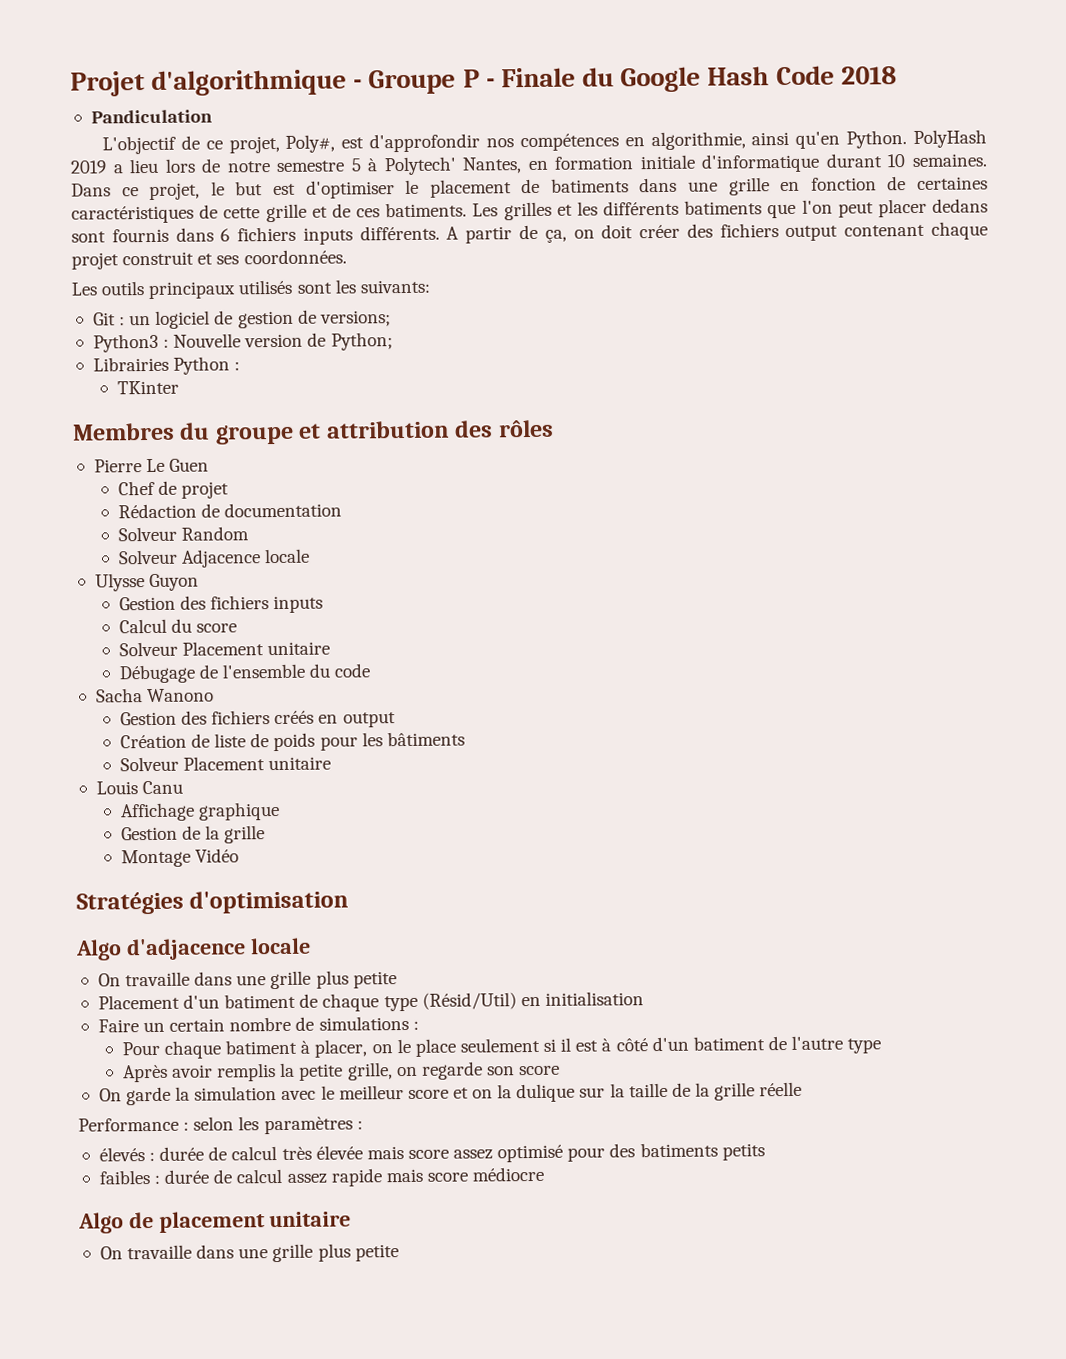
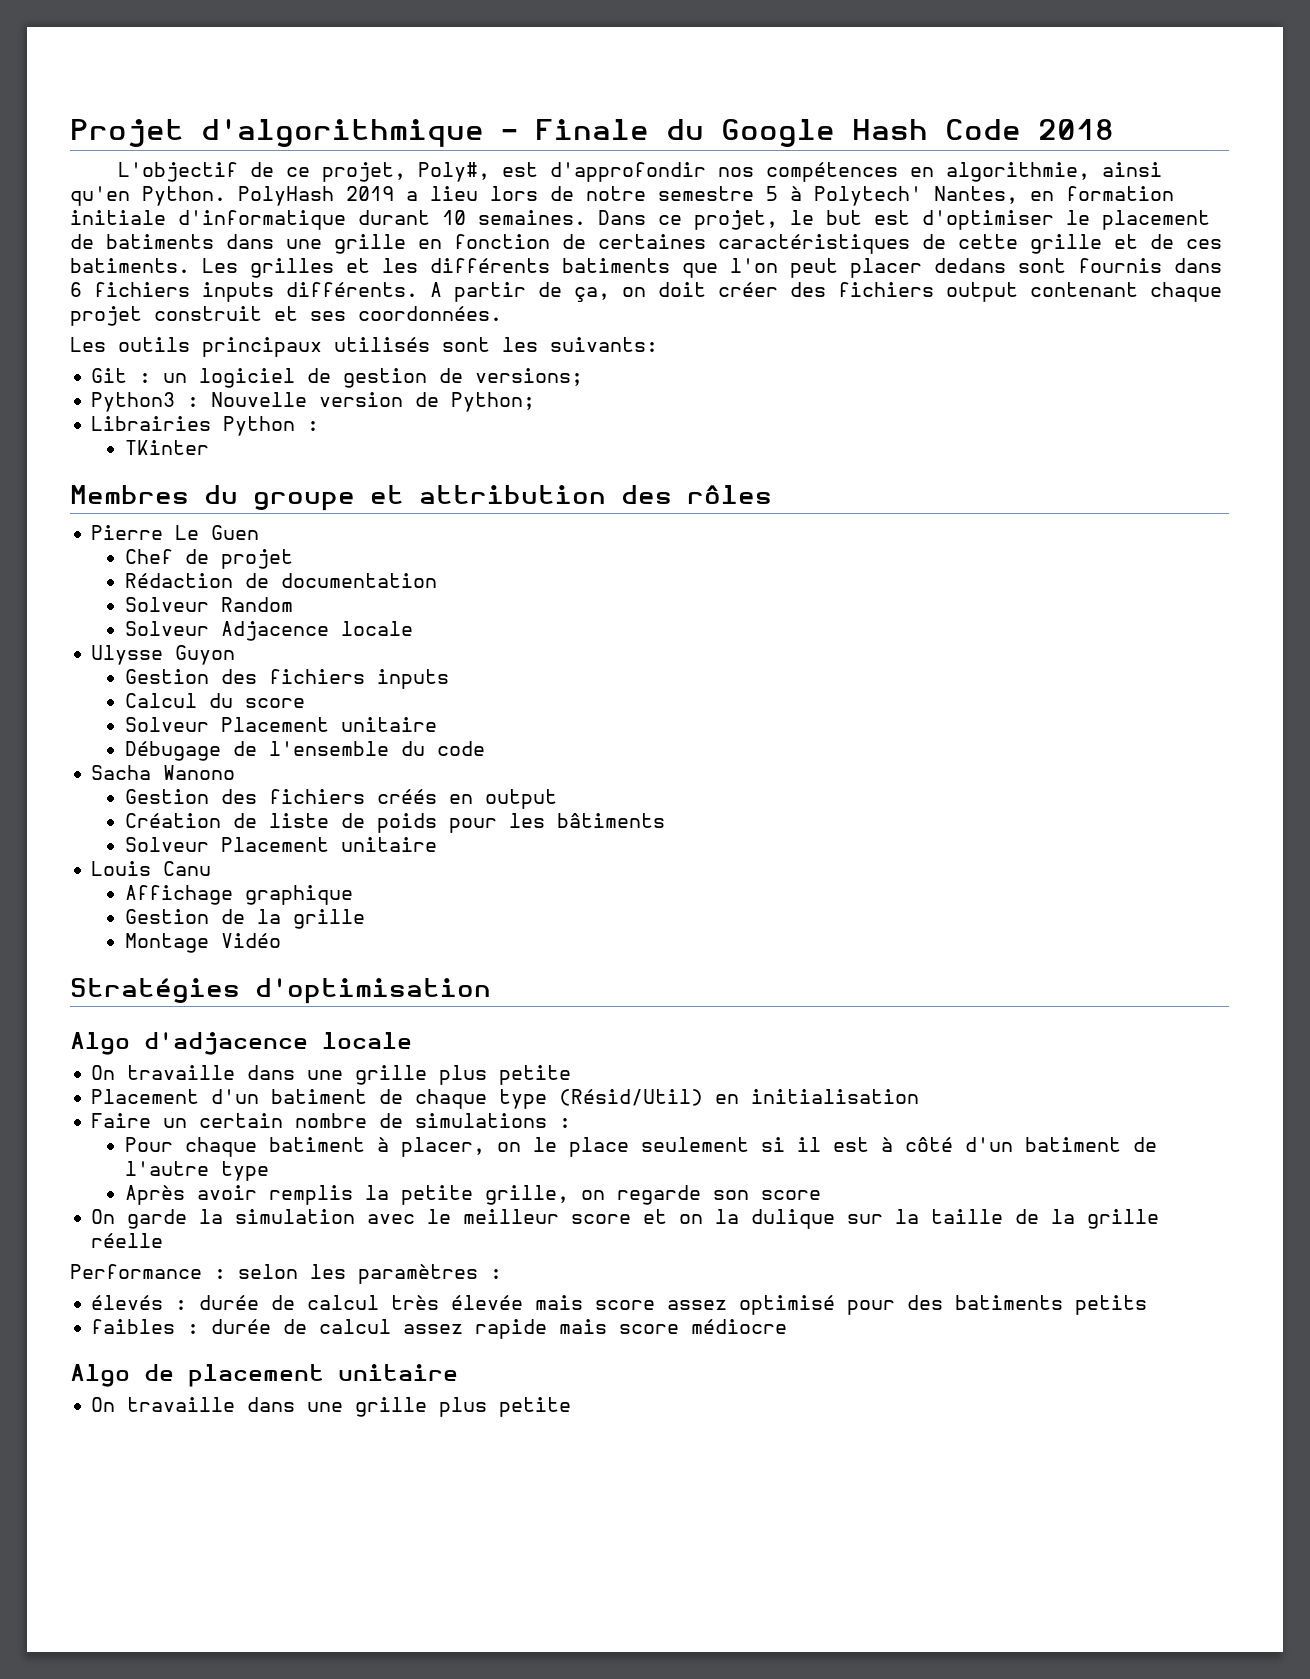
[368,69,495,95] Groupe P - -> (518, 134) none
[90,109,213,124] // Pandiculation -> (1114, 129) none

